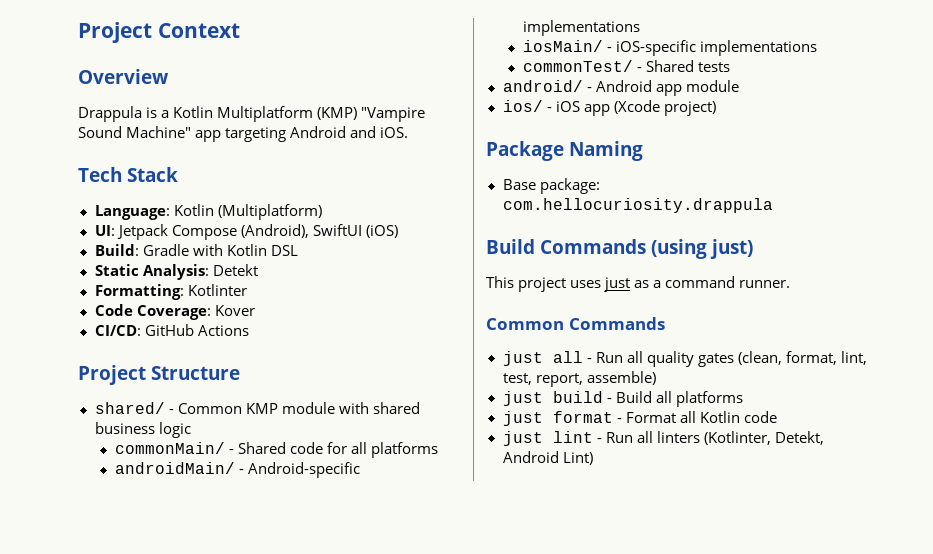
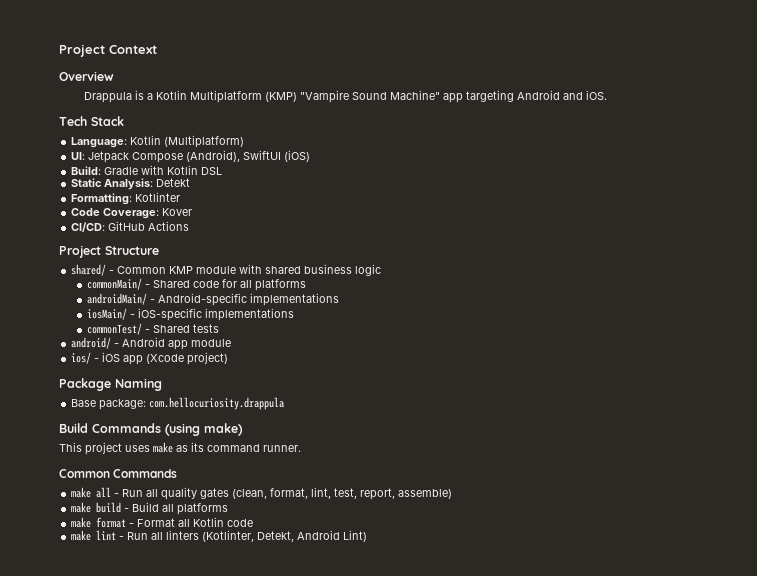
[710,239,754,259] just) -> [204,423,243,436] make)
[604,277,662,292] just as a -> [153,442,204,453] make as its
[502,351,543,366] just -> [71,487,92,498] make
[502,391,543,406] just -> [71,502,92,513] make
[502,411,543,426] just -> [71,517,92,528] make
[502,431,543,446] just -> [71,530,92,541] make

